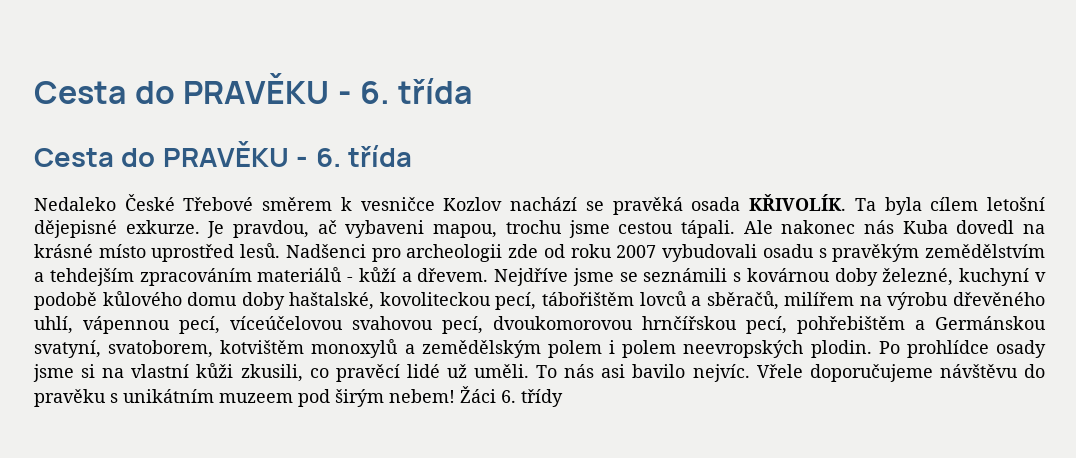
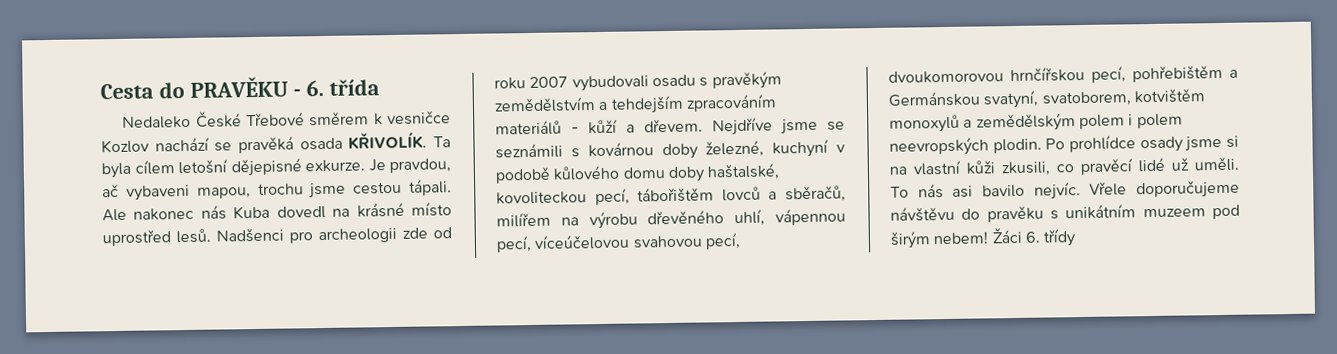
[34,73,473,104] [34,141,413,167] Cesta do PRAVĚKU - 6. třída // Cesta do PRAVĚKU - 6. třída -> [100,76,380,100] Cesta do PRAVĚKU - 6. třída

